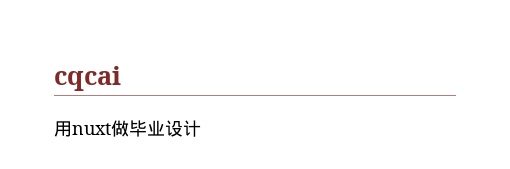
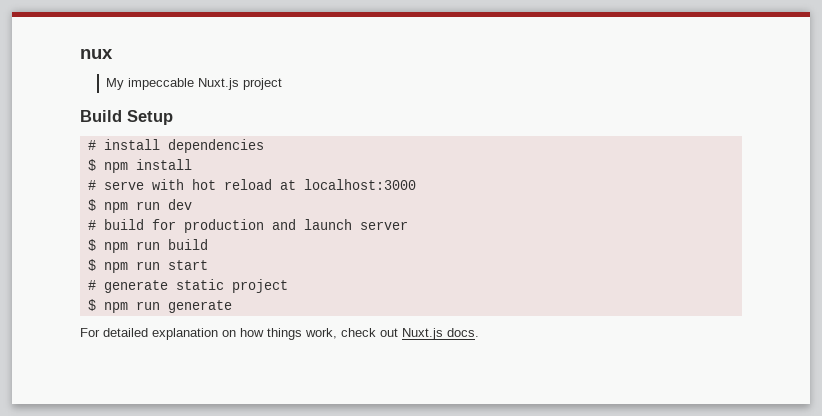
[54,66,121,91] [54,120,201,137] cqcai // 用nuxt做毕业设计 -> [80,49,113,59] [105,78,282,90] [80,110,173,125] [87,139,264,153] [87,159,192,173] [87,179,416,190] [87,199,192,213] [87,219,408,233] [87,239,208,253] [87,259,208,273] [87,279,288,293] [87,299,232,313] [80,328,479,340] nux // My impeccable Nuxt.js project // Build Setup // # install dependencies // $ npm install // # serve with hot reload at localhost:3000 // $ npm run dev // # build for production and launch server // $ npm run build // $ npm run start // # generate static project // $ npm run generate // For detailed explanation on how things work, check out Nuxt.js docs.

